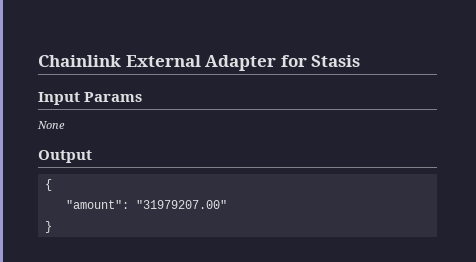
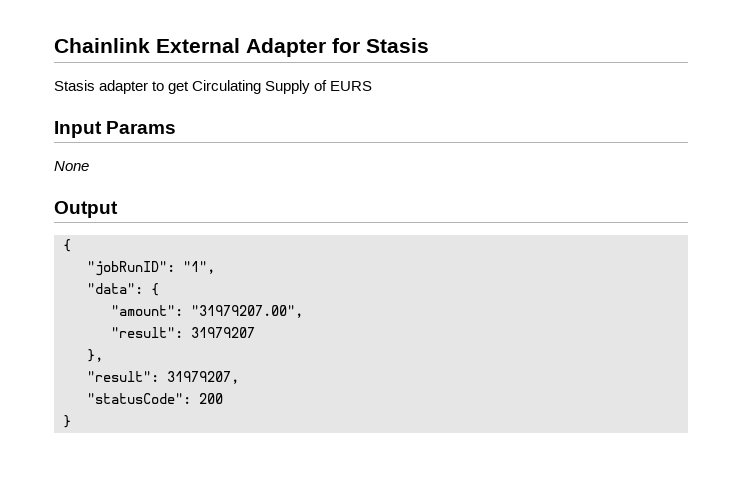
(361, 61) none -> [54,80,373,94] // Stasis adapter to get Circulating Supply of EURS
[65,200,227,209] "amount": "31979207.00" -> [87,261,215,276] [87,283,159,296] [111,305,303,318] [111,327,255,338] [87,349,103,362] [87,371,239,384] [87,393,223,404] "jobRunID": "1", // "data": { // "amount": "31979207.00", // "result": 31979207 // }, // "result": 31979207, // "statusCode": 200

